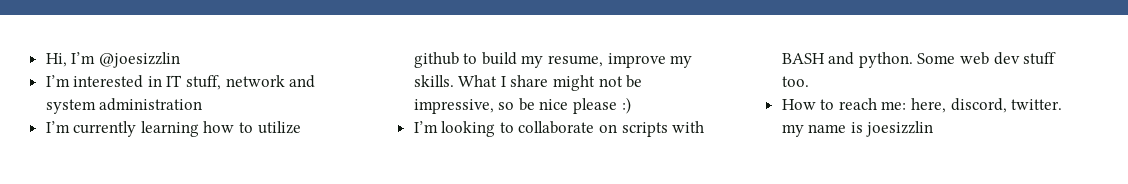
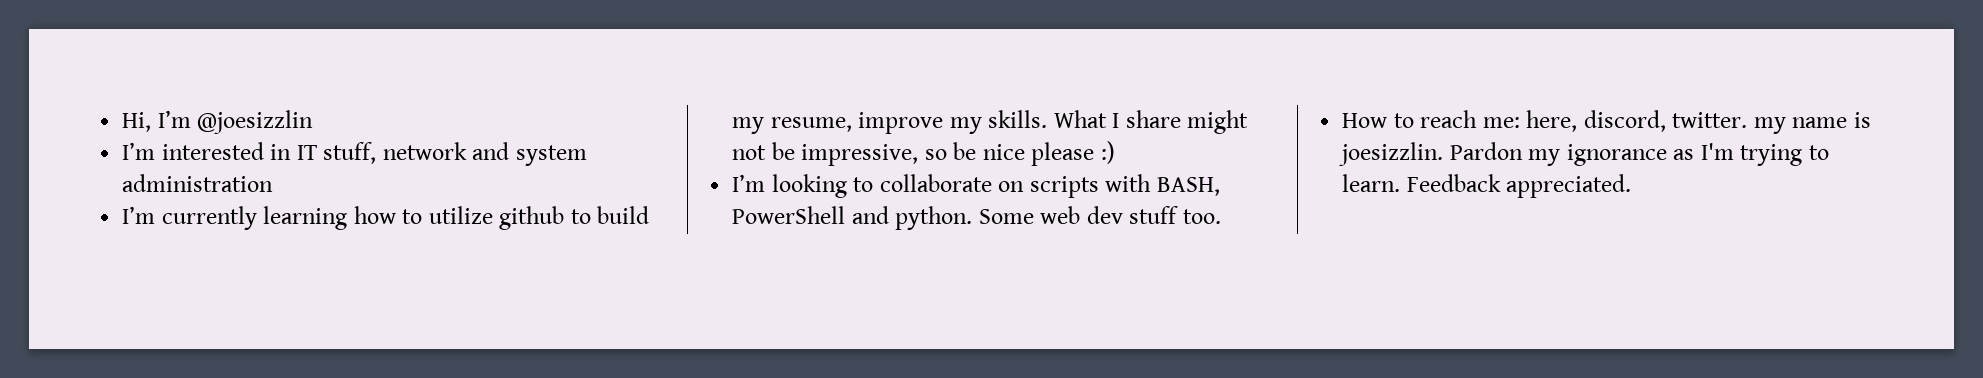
[781,53,825,64] BASH -> [1156,177,1220,196] [732,206,846,224] BASH, PowerShell
[866,121,934,137] joesizzlin -> [1339,142,1829,166] [1342,174,1632,198] joesizzlin. Pardon my ignorance as I'm trying to learn. Feedback appreciated.

